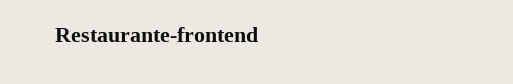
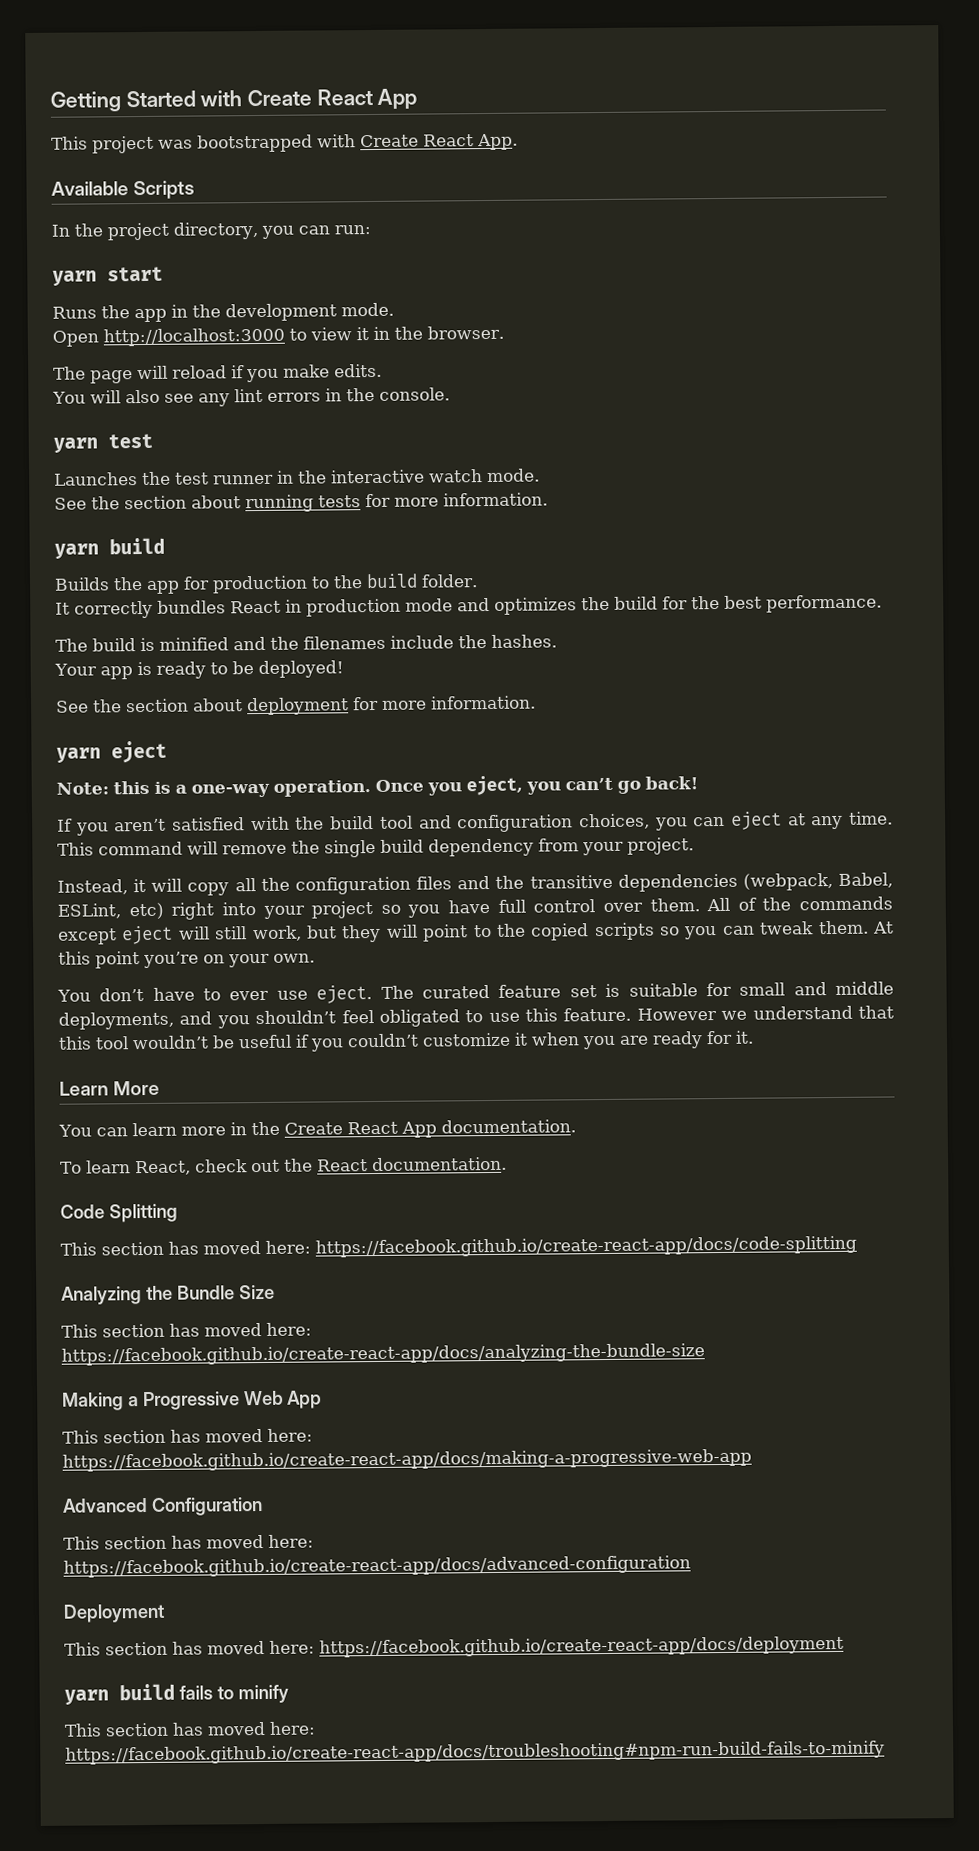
[55,27,258,42] Restaurante-frontend -> [50,88,418,112] [51,133,518,154] [51,180,196,200] [51,221,371,241] [52,266,163,286] [52,302,394,323] [52,325,504,347] [53,363,382,384] [52,387,450,407] [53,433,153,453] [54,468,540,486] [54,492,548,513] [54,537,165,559] [54,573,478,594] [55,594,882,619] [55,634,557,652] [54,660,344,680] [56,695,536,716] [56,740,167,764] [56,775,698,798] [57,811,893,836] [57,837,694,858] [57,872,893,896] [57,896,893,920] [58,920,895,945] [58,951,315,969] [57,981,894,1004] [58,1005,894,1030] [58,1030,754,1052] [59,1080,161,1096] [58,1119,576,1138] [60,1156,507,1176] [60,1203,178,1223] [60,1235,857,1258] [61,1284,275,1305] [61,1322,312,1338] [61,1343,705,1366] [62,1390,323,1411] [62,1428,313,1444] [62,1448,752,1472] [62,1497,263,1516] [63,1534,314,1550] [63,1555,691,1578] [63,1603,165,1623] [64,1635,844,1658] [64,1683,289,1705] [64,1721,316,1737] [65,1740,885,1765] Getting Started with Create React App // This project was bootstrapped with Create React App. // Available Scripts // In the project directory, you can run: // yarn start // Runs the app in the development mode. // Open http://localhost:3000 to view it in the browser. // The page will reload if you make edits. // You will also see any lint errors in the console. // yarn test // Launches the test runner in the interactive watch mode. // See the section about running tests for more information. // yarn build // Builds the app for production to the build folder. // It correctly bundles React in production mode and optimizes the build for the best performance. // The build is minified and the filenames include the hashes. // Your app is ready to be deployed! // See the section about deployment for more information. // yarn eject // Note: this is a one-way operation. Once you eject, you can’t go back! // If you aren’t satisfied with the build tool and configuration choices, you can eject at any time. This command will remove the single build dependency from your project. // Instead, it will copy all the configuration files and the transitive dependencies (webpack, Babel, ESLint, etc) right into your project so you have full control over them. All of the commands except eject will still work, but they will point to the copied scripts so you can tweak them. At this point you’re on your own. // You don’t have to ever use eject. The curated feature set is suitable for small and middle deployments, and you shouldn’t feel obligated to use this feature. However we understand that this tool wouldn’t be useful if you couldn’t customize it when you are ready for it. // Learn More // You can learn more in the Create React App documentation. // To learn React, check out the React documentation. // Code Splitting // This section has moved here: https://facebook.github.io/create-react-app/docs/code-splitting // Analyzing the Bundle Size // This section has moved here: https://facebook.github.io/create-react-app/docs/analyzing-the-bundle-size // Making a Progressive Web App // This section has moved here: https://facebook.github.io/create-react-app/docs/making-a-progressive-web-app // Advanced Configuration // This section has moved here: https://facebook.github.io/create-react-app/docs/advanced-configuration // Deployment // This section has moved here: https://facebook.github.io/create-react-app/docs/deployment // yarn build fails to minify // This section has moved here: https://facebook.github.io/create-react-app/docs/troubleshooting#npm-run-build-fails-to-minify

